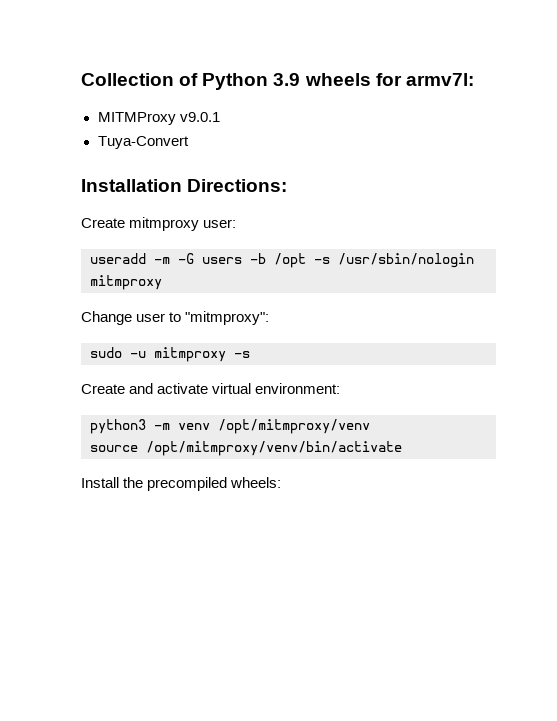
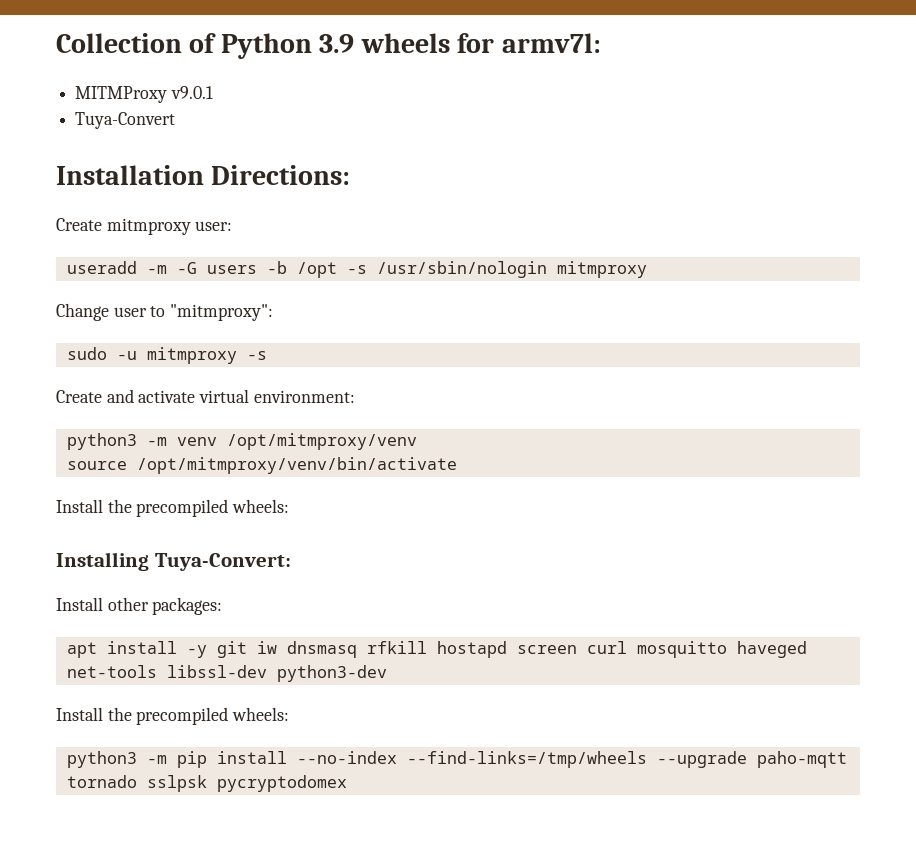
(282, 482) none -> [56,552,291,571] [56,597,223,615] [66,641,807,658] [66,665,387,682] [56,707,290,725] [66,751,847,768] [66,775,347,792] // Installing Tuya-Convert: // Install other packages: // apt install -y git iw dnsmasq rfkill hostapd screen curl mosquitto haveged net-tools libssl-dev python3-dev // Install the precompiled wheels: // python3 -m pip install --no-index --find-links=/tmp/wheels --upgrade paho-mqtt tornado sslpsk pycryptodomex

